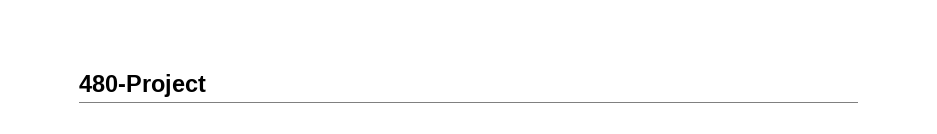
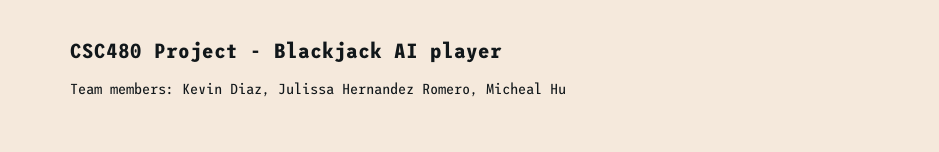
[79,74,206,97] 480-Project -> [70,41,502,63] [70,82,566,97] CSC480 Project - Blackjack AI player // Team members: Kevin Diaz, Julissa Hernandez Romero, Micheal Hu

